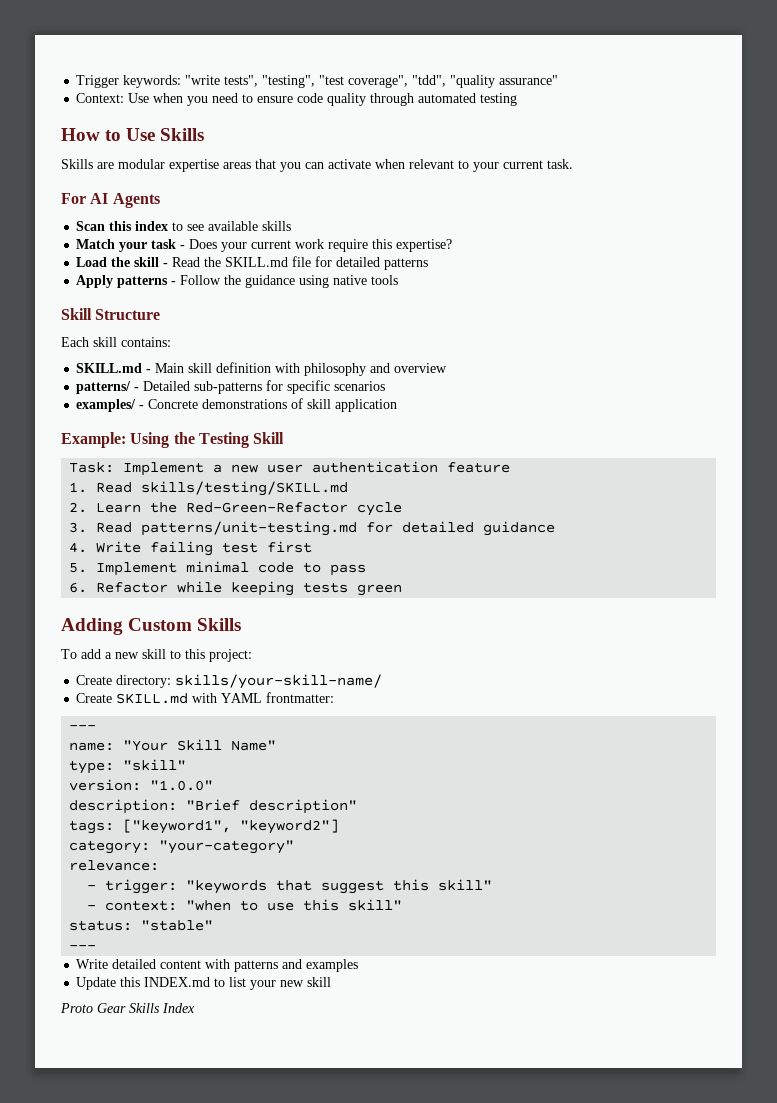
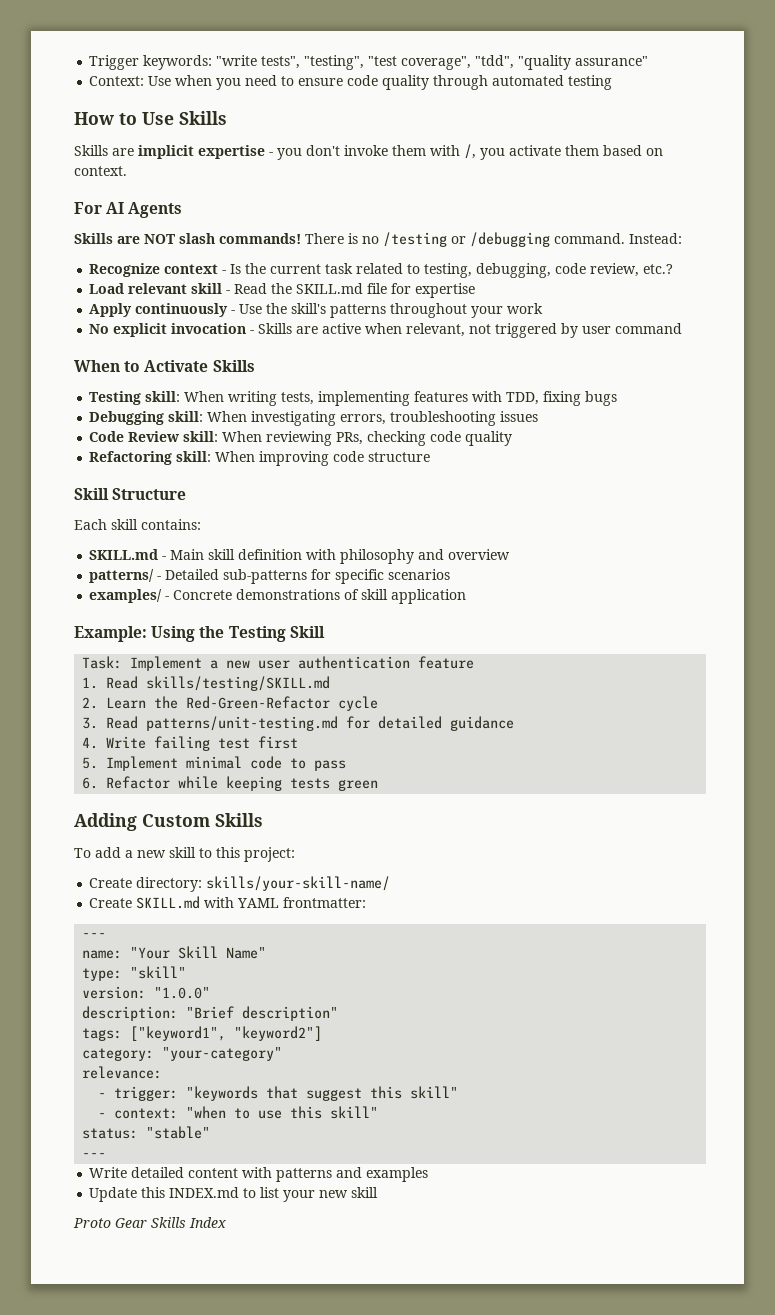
[118,159,573,172] [61,193,160,208] [76,221,292,231] [76,239,453,252] modular expertise areas that you can activate when relevant to your current task. // For AI Agents // Scan this index to see available skills // Match your task - Does your current work require this expertise? -> [138,144,663,160] [74,166,127,176] [74,202,183,218] [74,232,682,247] [89,263,674,278] implicit expertise - you don't invoke them with /, you activate them based on context. // For AI Agents // Skills are NOT slash commands! There is no /testing or /debugging command. Instead: // Recognize context - Is the current task related to testing, debugging, code review, etc.?
[111,257,131,267] the -> [128,283,188,294] relevant
[336,257,429,270] detailed patterns -> [415,283,476,298] expertise
[117,275,399,288] patterns - Follow the guidance using native tools -> [135,303,544,318] [89,323,683,338] [74,360,255,372] [89,391,618,406] [89,411,539,426] [89,431,513,446] [89,451,431,466] continuously - Use the skill's patterns throughout your work // No explicit invocation - Skills are active when relevant, not triggered by user command // When to Activate Skills // Testing skill: When writing tests, implementing features with TDD, fixing bugs // Debugging skill: When investigating errors, troubleshooting issues // Code Review skill: When reviewing PRs, checking code quality // Refactoring skill: When improving code structure

